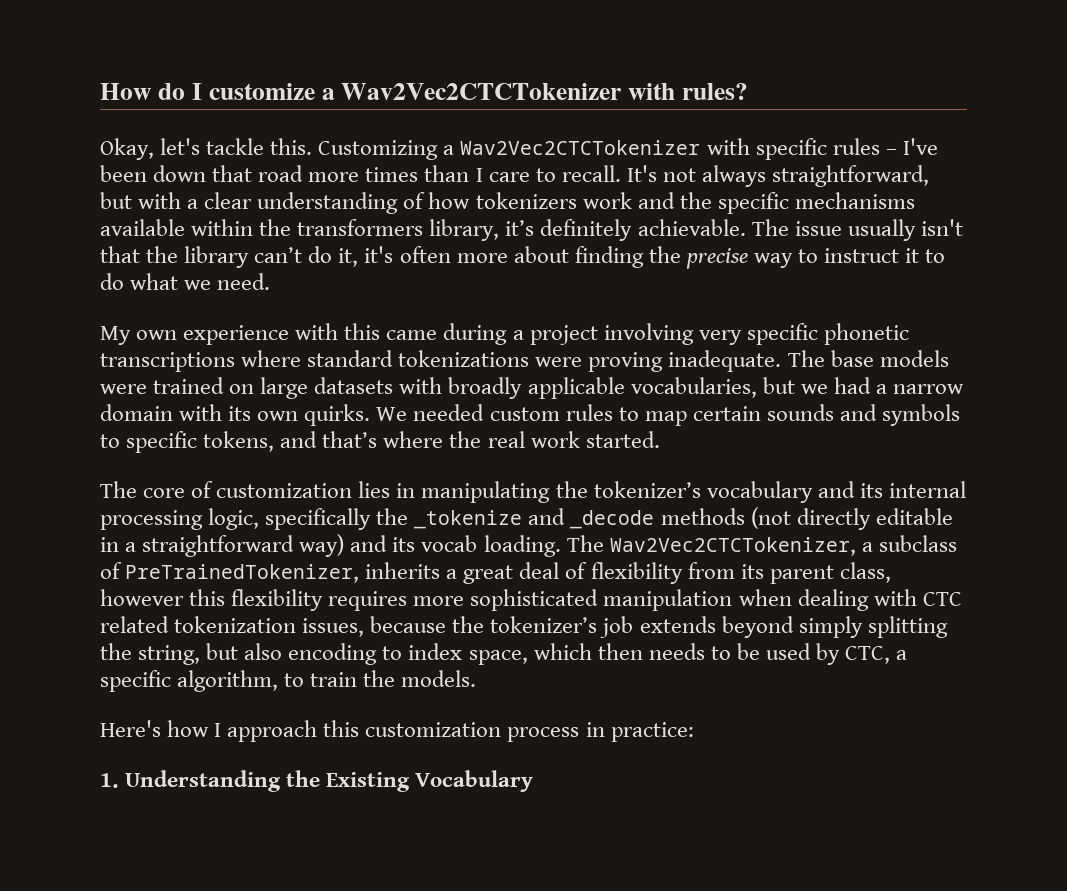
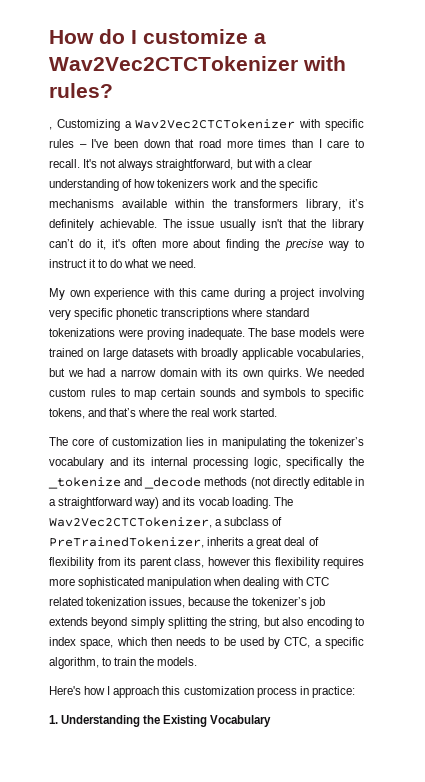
[100,138,313,160] Okay, let's tackle this. -> [49,127,52,130] ,

